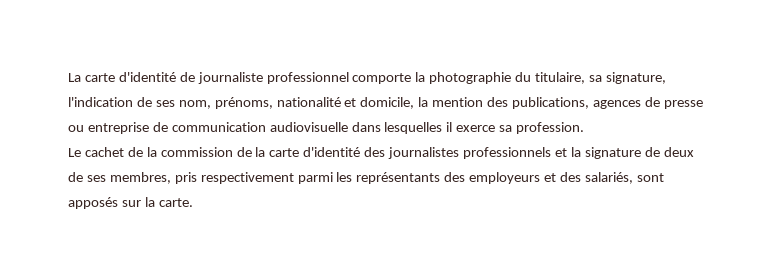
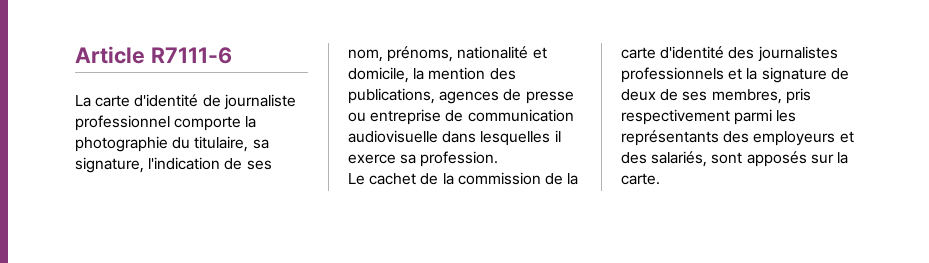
(68, 77) none -> [75,46,232,64] Article R7111-6 //

